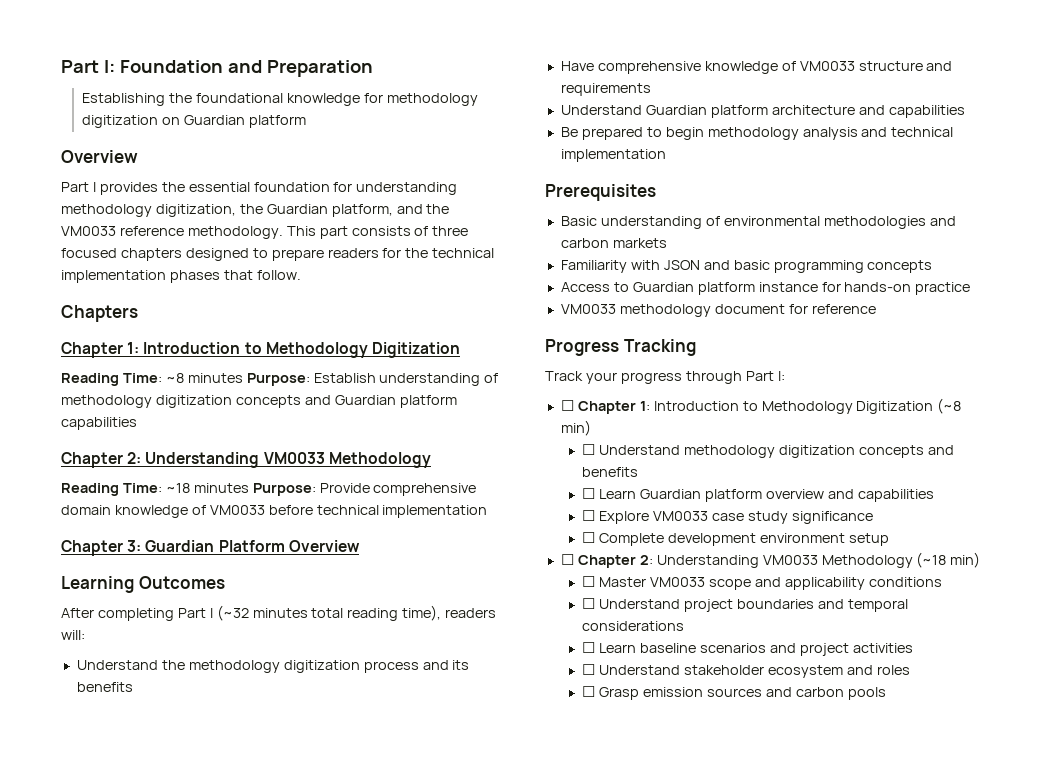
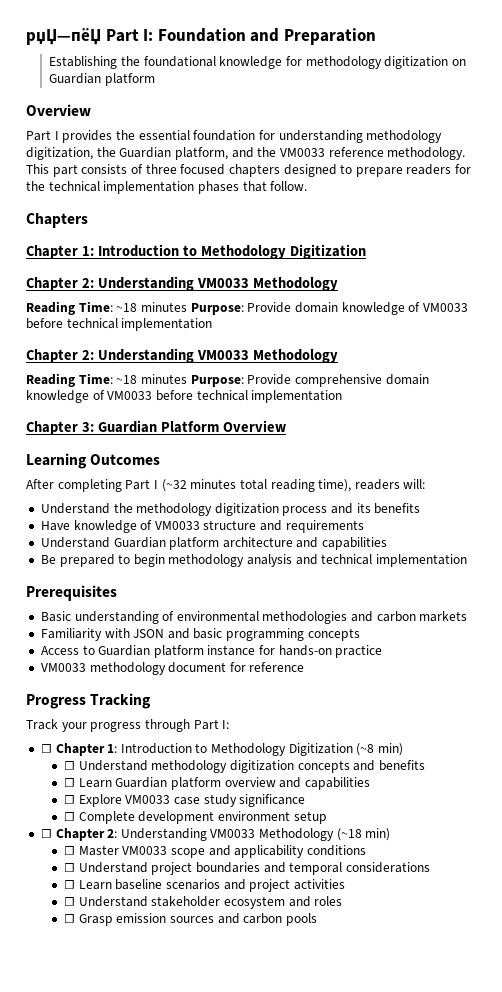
(61, 66) none -> [26,28,101,45] рџЏ—пёЏ
[61,373,499,386] [61,395,457,408] [61,417,137,430] // Reading Time: ~8 minutes Purpose: Establish understanding of methodology digitization concepts and Guardian platform capabilities -> [26,276,338,291] [26,301,468,315] [26,318,213,331] // Chapter 2: Understanding VM0033 Methodology // Reading Time: ~18 minutes Purpose: Provide domain knowledge of VM0033 before technical implementation
[597,61,701,74] comprehensive -> (70, 526) none

